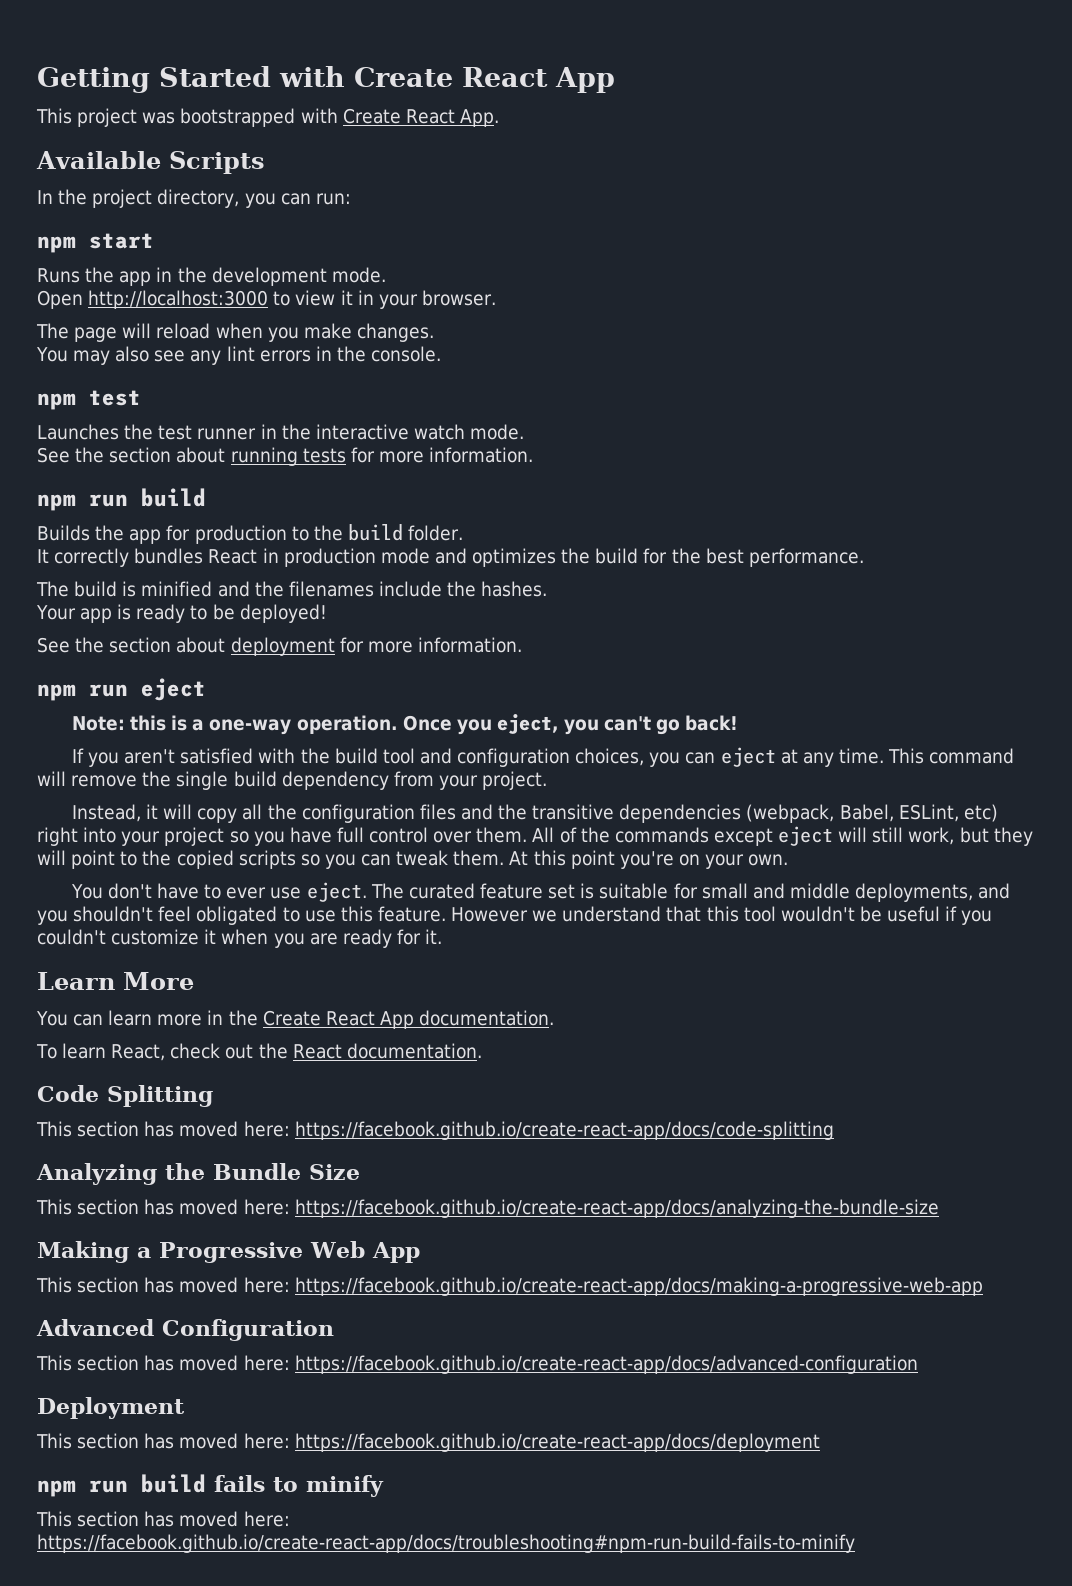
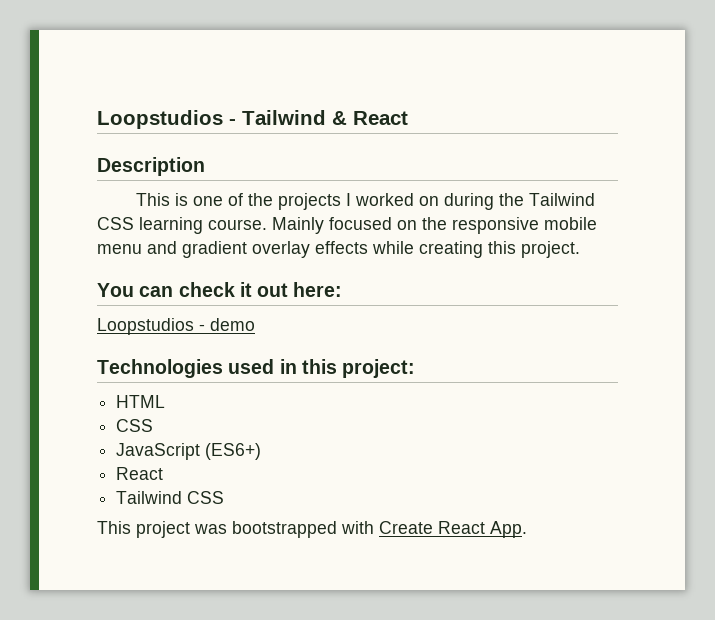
[37,66,615,93] Getting Started with Create React App -> [97,110,408,129] [97,157,205,176] [135,193,595,210] [97,217,597,234] [97,241,580,258] [97,282,343,297] [97,318,255,335] [97,359,416,378] [116,395,166,408] [116,419,154,432] [116,443,262,460] [116,467,164,480] [116,491,225,504] Loopstudios - Tailwind & React // Description // This is one of the projects I worked on during the Tailwind CSS learning course. Mainly focused on the responsive mobile menu and gradient overlay effects while creating this project. // You can check it out here: // Loopstudios - demo // Technologies used in this project: // HTML // CSS // JavaScript (ES6+) // React // Tailwind CSS
[36,151,265,174] [37,189,351,208] [37,233,154,253] [37,267,386,286] [37,290,496,309] [36,323,434,342] [36,346,442,365] [37,390,141,410] [37,424,525,440] [37,447,534,466] [37,488,206,511] [37,524,464,544] [37,548,864,567] [36,581,548,597] [36,604,327,623] [37,637,522,656] [37,678,206,701] [71,714,739,735] [71,747,1015,767] [37,771,548,790] [71,804,998,823] [37,826,1033,846] [37,850,789,869] [70,882,1011,902] [37,906,993,925] [37,929,443,948] [37,972,194,990] [36,1010,555,1029] [36,1043,482,1061] [37,1085,213,1107] [36,1121,834,1140] [36,1163,360,1185] [36,1199,939,1218] [37,1241,420,1263] [36,1277,983,1296] [36,1319,334,1341] [36,1355,918,1374] [37,1397,185,1419] [36,1433,820,1452] [37,1474,384,1497] [36,1511,290,1527] [37,1534,855,1553] // Available Scripts // In the project directory, you can run: // npm start // Runs the app in the development mode. // Open http://localhost:3000 to view it in your browser. // The page will reload when you make changes. // You may also see any lint errors in the console. // npm test // Launches the test runner in the interactive watch mode. // See the section about running tests for more information. // npm run build // Builds the app for production to the build folder. // It correctly bundles React in production mode and optimizes the build for the best performance. // The build is minified and the filenames include the hashes. // Your app is ready to be deployed! // See the section about deployment for more information. // npm run eject // Note: this is a one-way operation. Once you eject, you can't go back! // If you aren't satisfied with the build tool and configuration choices, you can eject at any time. This command will remove the single build dependency from your project. // Instead, it will copy all the configuration files and the transitive dependencies (webpack, Babel, ESLint, etc) right into your project so you have full control over them. All of the commands except eject will still work, but they will point to the copied scripts so you can tweak them. At this point you're on your own. // You don't have to ever use eject. The curated feature set is suitable for small and middle deployments, and you shouldn't feel obligated to use this feature. However we understand that this tool wouldn't be useful if you couldn't customize it when you are ready for it. // Learn More // You can learn more in the Create React App documentation. // To learn React, check out the React documentation. // Code Splitting // This section has moved here: https://facebook.github.io/create-react-app/docs/code-splitting // Analyzing the Bundle Size // This section has moved here: https://facebook.github.io/create-react-app/docs/analyzing-the-bundle-size // Making a Progressive Web App // This section has moved here: https://facebook.github.io/create-react-app/docs/making-a-progressive-web-app // Advanced Configuration // This section has moved here: https://facebook.github.io/create-react-app/docs/advanced-configuration // Deployment // This section has moved here: https://facebook.github.io/create-react-app/docs/deployment // npm run build fails to minify // This section has moved here: https://facebook.github.io/create-react-app/docs/troubleshooting#npm-run-build-fails-to-minify -> (527, 529) none

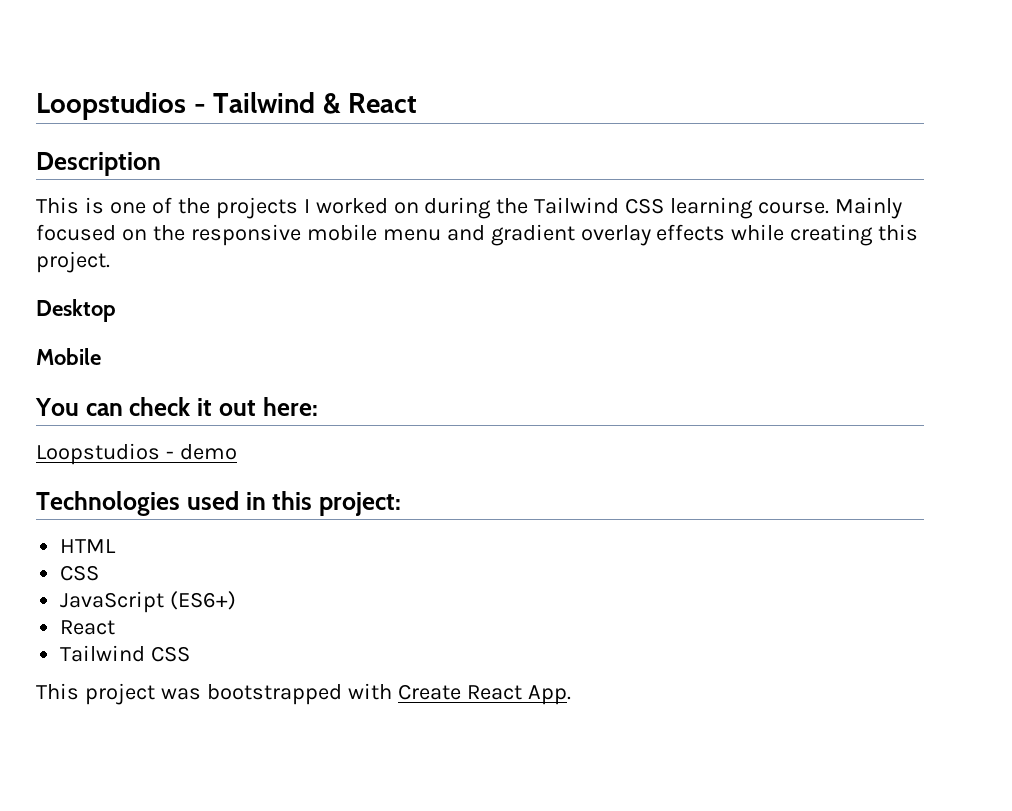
(580, 249) none -> [36,299,116,322] [36,348,101,365] // Desktop // Mobile

